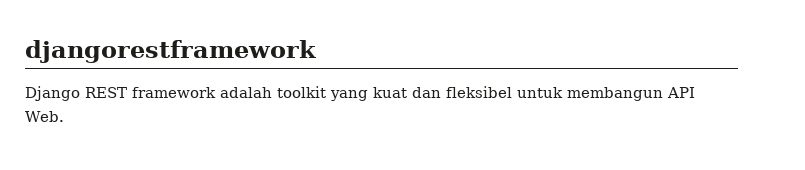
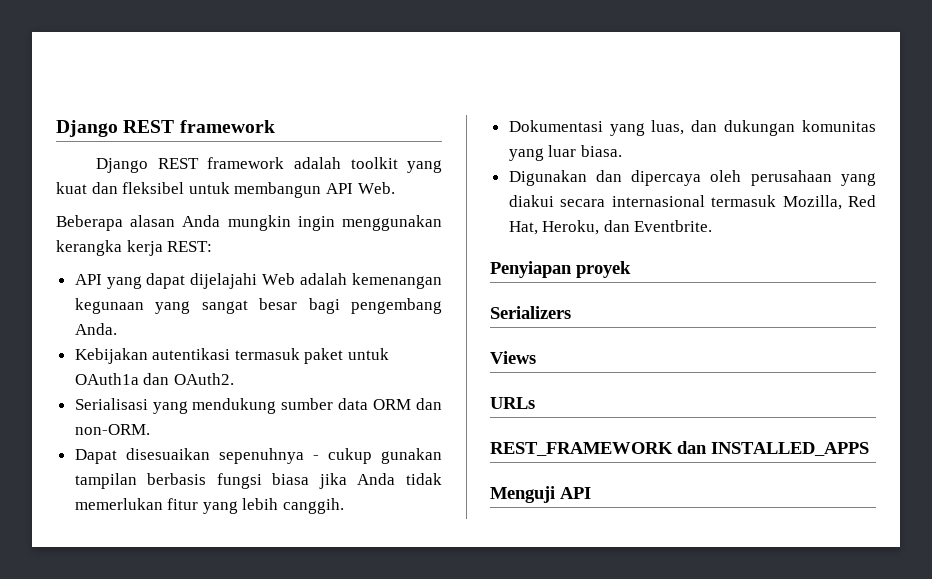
[25,40,317,63] djangorestframework -> [56,120,275,137] Django REST framework
(64, 116) none -> [56,215,442,231] [56,240,213,256] [74,273,442,289] [74,298,442,314] [74,323,117,335] [74,348,390,364] [74,373,234,385] [74,398,442,414] [74,424,150,435] [74,448,442,464] [74,473,443,489] [74,498,345,514] [508,120,876,136] [508,145,622,161] [508,170,876,186] [508,195,876,210] [508,220,713,235] [490,261,631,278] [490,306,571,319] [490,351,536,364] [490,397,535,409] [490,441,869,456] [490,486,591,503] // Beberapa alasan Anda mungkin ingin menggunakan kerangka kerja REST: // API yang dapat dijelajahi Web adalah kemenangan kegunaan yang sangat besar bagi pengembang Anda. // Kebijakan autentikasi termasuk paket untuk OAuth1a dan OAuth2. // Serialisasi yang mendukung sumber data ORM dan non-ORM. // Dapat disesuaikan sepenuhnya - cukup gunakan tampilan berbasis fungsi biasa jika Anda tidak memerlukan fitur yang lebih canggih. // Dokumentasi yang luas, dan dukungan komunitas yang luar biasa. // Digunakan dan dipercaya oleh perusahaan yang diakui secara internasional termasuk Mozilla, Red Hat, Heroku, dan Eventbrite. // Penyiapan proyek // Serializers // Views // URLs // REST_FRAMEWORK dan INSTALLED_APPS // Menguji API

